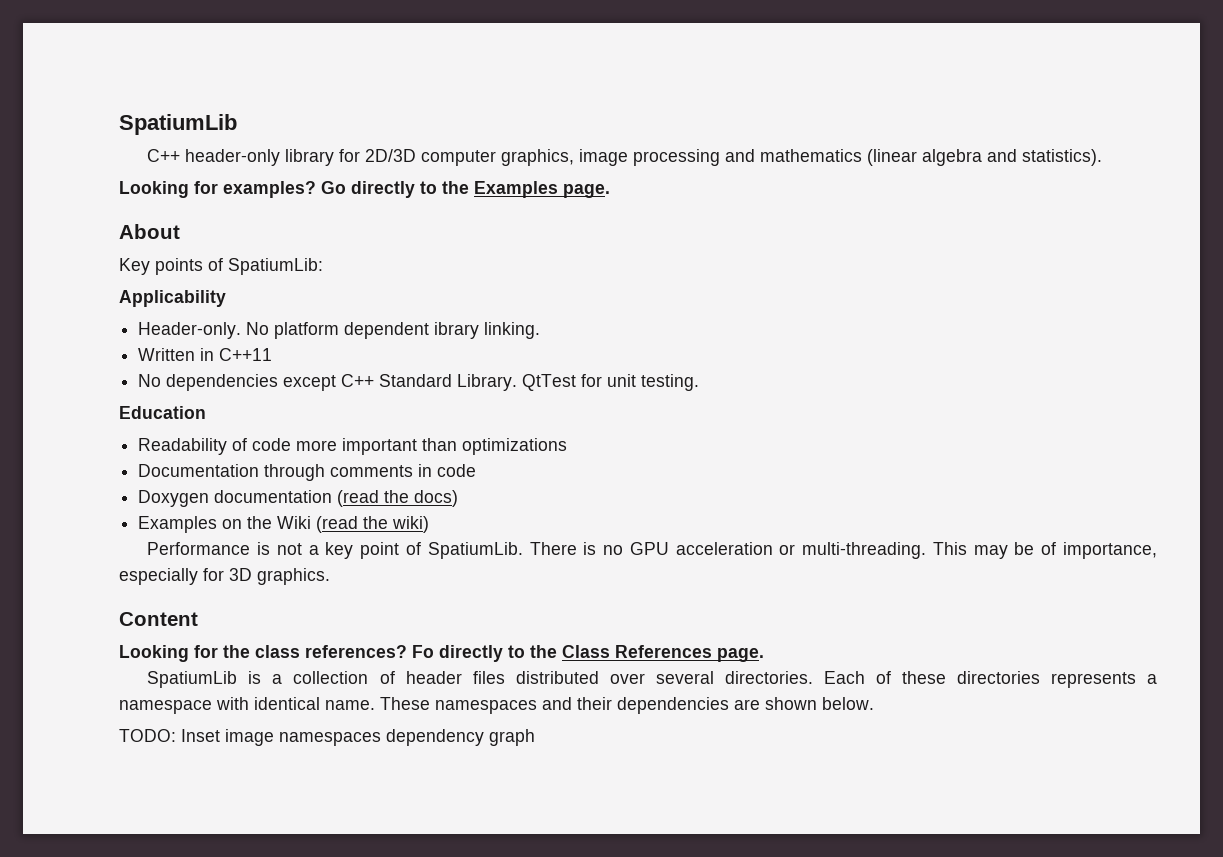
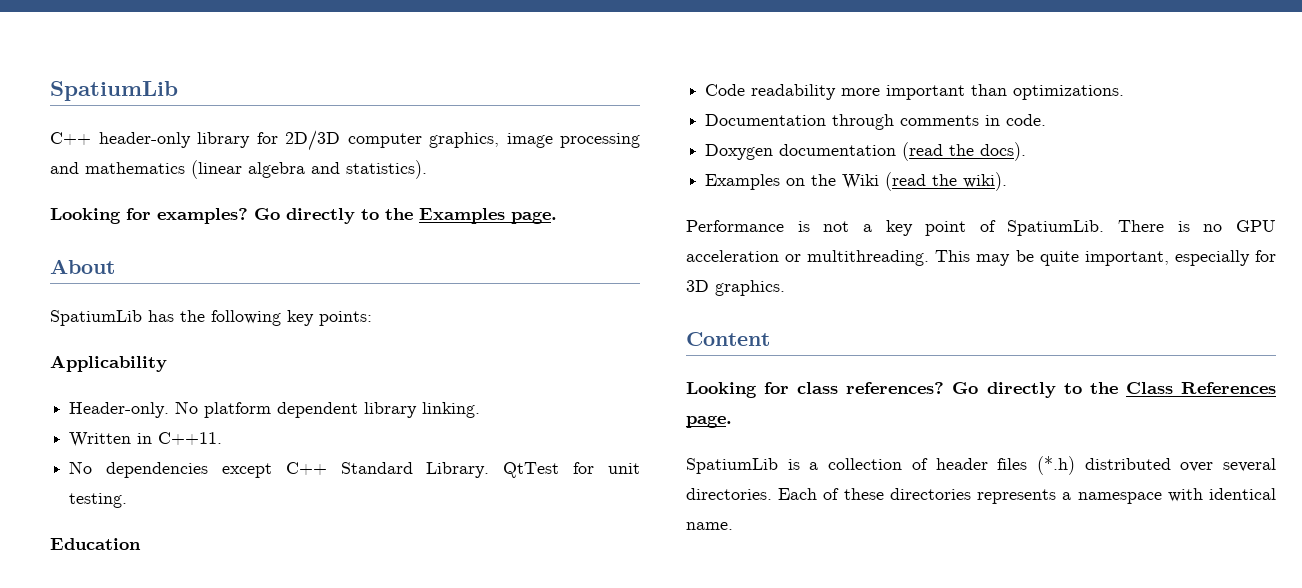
[119,258,323,275] Key points of SpatiumLib: -> [50,310,372,326] SpatiumLib has the following key points:
[434,322,480,339] ibrary -> [364,402,418,418] library
[219,348,273,361] C++11 -> [158,432,223,445] C++11.
[138,438,292,455] Readability of code -> [705,84,837,100] Code readability
[462,438,568,455] optimizations -> [1013,85,1125,100] optimizations.
[437,464,477,477] code -> [1006,114,1047,126] code.
[414,490,459,507] docs) -> [980,142,1027,161] docs).
[392,516,430,533] wiki) -> [963,172,1008,191] wiki).
[802,542,927,559] multi-threading. -> [807,250,930,266] multithreading.
[1041,542,1157,559] of importance, -> [1039,251,1169,266] quite important,
[223,645,250,658] the -> (790, 388) none
[412,645,434,658] Fo -> [952,382,979,394] Go
(505, 677) none -> [1036,456,1075,475] (*.h)
[380,697,874,714] [119,729,535,746] These namespaces and their dependencies are shown below. // TODO: Inset image namespaces dependency graph -> (733, 526) none

